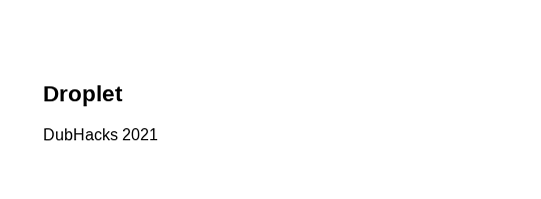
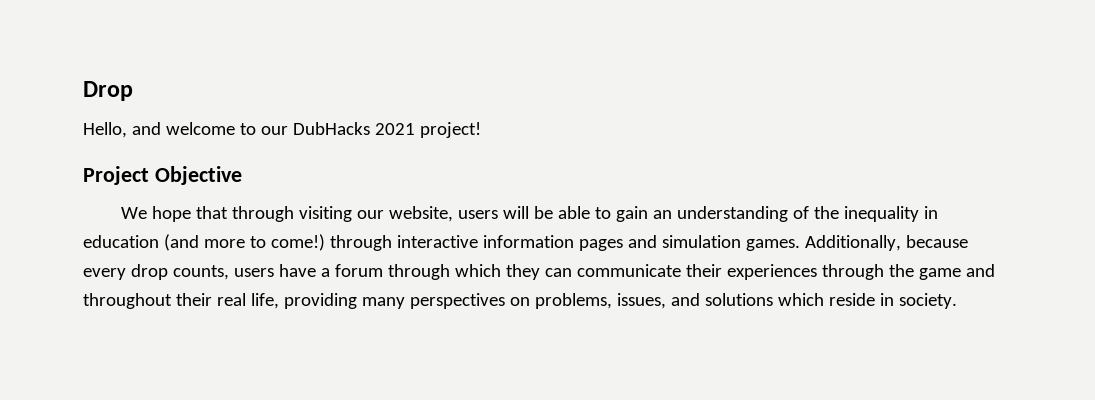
[42,85,124,107] [43,128,160,141] Droplet // DubHacks 2021 -> [83,81,133,101] [83,122,481,138] [83,166,242,185] [121,206,939,222] [83,234,968,251] [83,264,995,280] [83,293,957,309] Drop // Hello, and welcome to our DubHacks 2021 project! // Project Objective // We hope that through visiting our website, users will be able to gain an understanding of the inequality in education (and more to come!) through interactive information pages and simulation games. Additionally, because every drop counts, users have a forum through which they can communicate their experiences through the game and throughout their real life, providing many perspectives on problems, issues, and solutions which reside in society.

